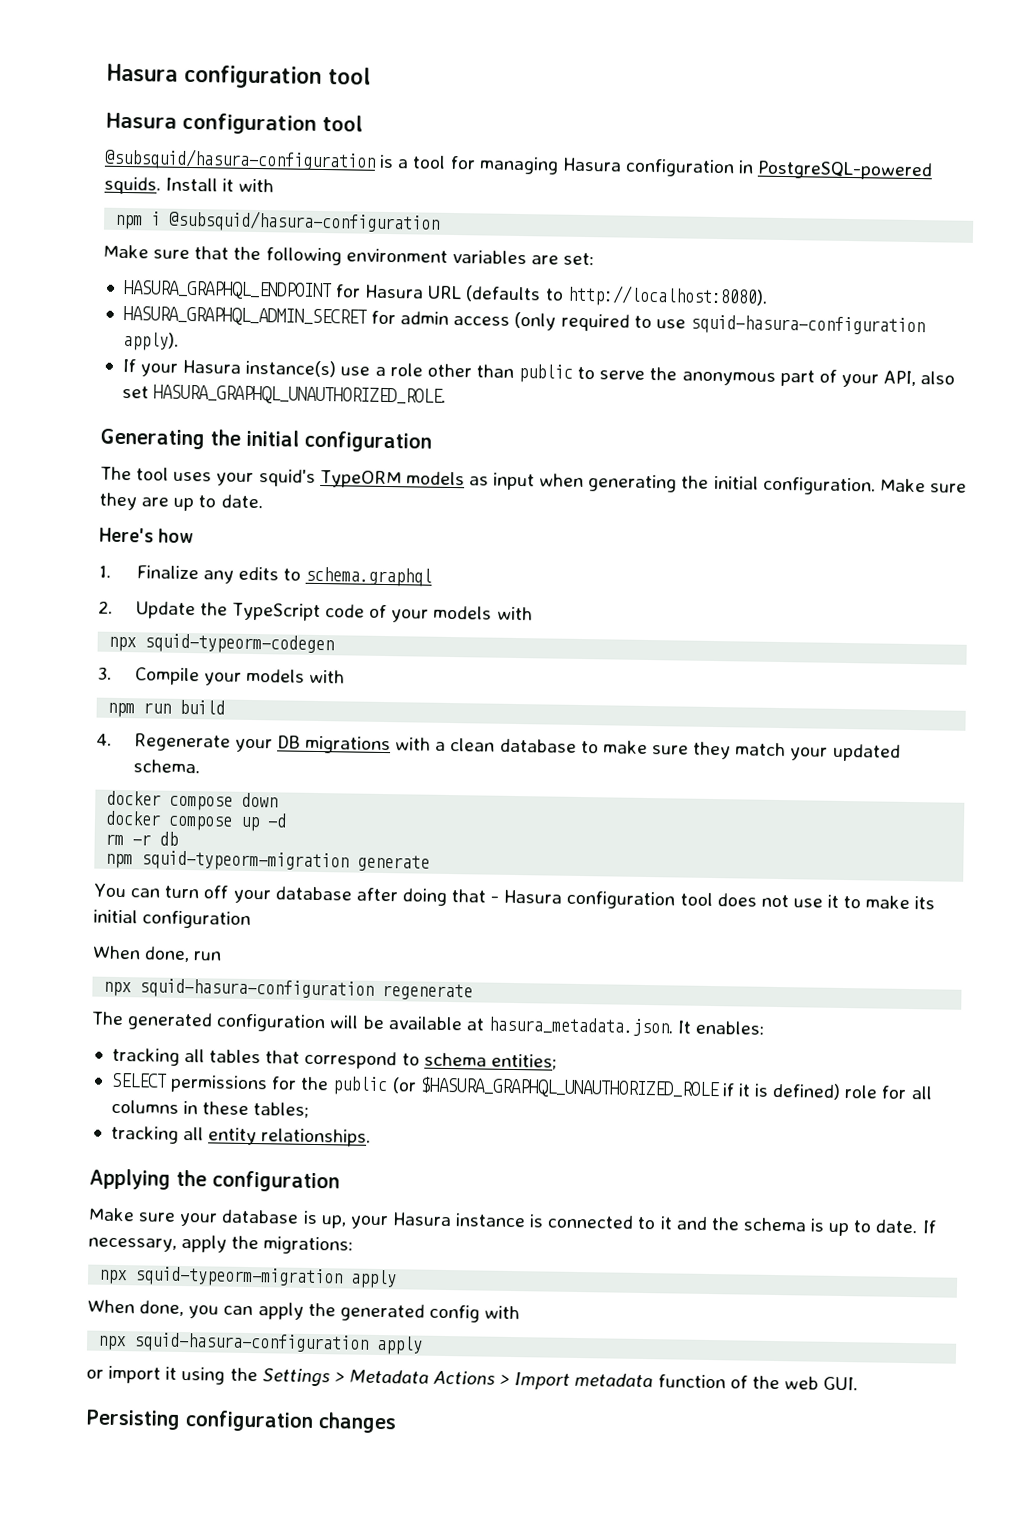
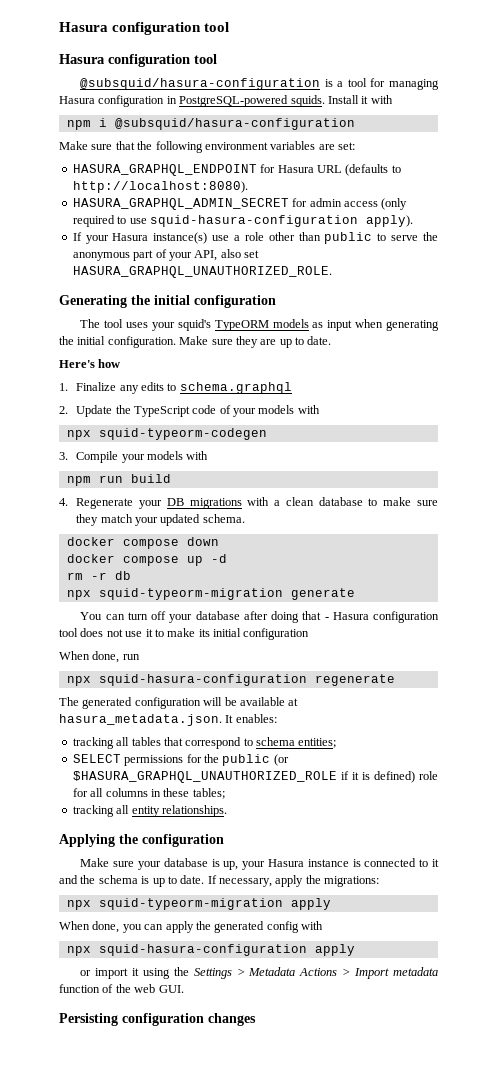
[105,853,134,869] npm -> [66,590,91,600] npx

